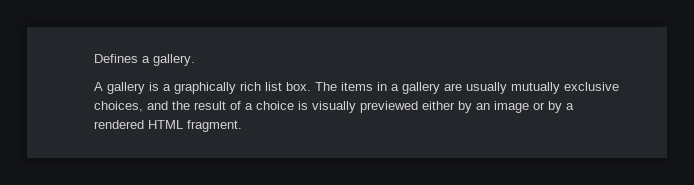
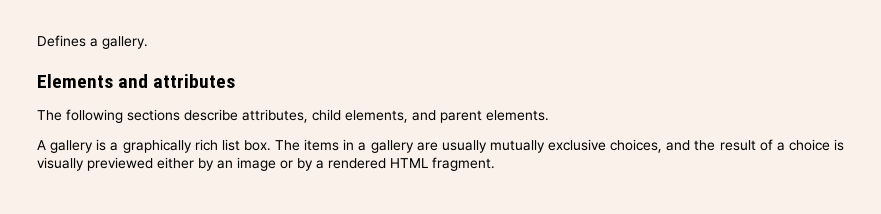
(195, 60) none -> [37,74,236,88] [37,109,549,123] // Elements and attributes // The following sections describe attributes, child elements, and parent elements.

